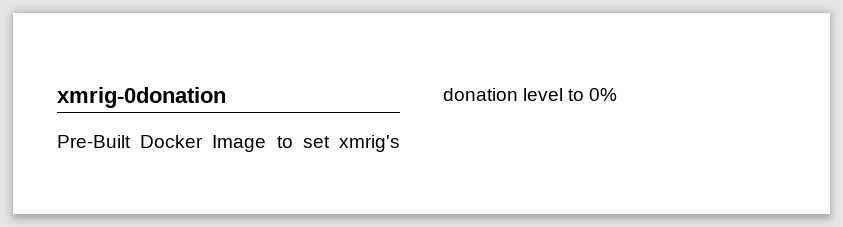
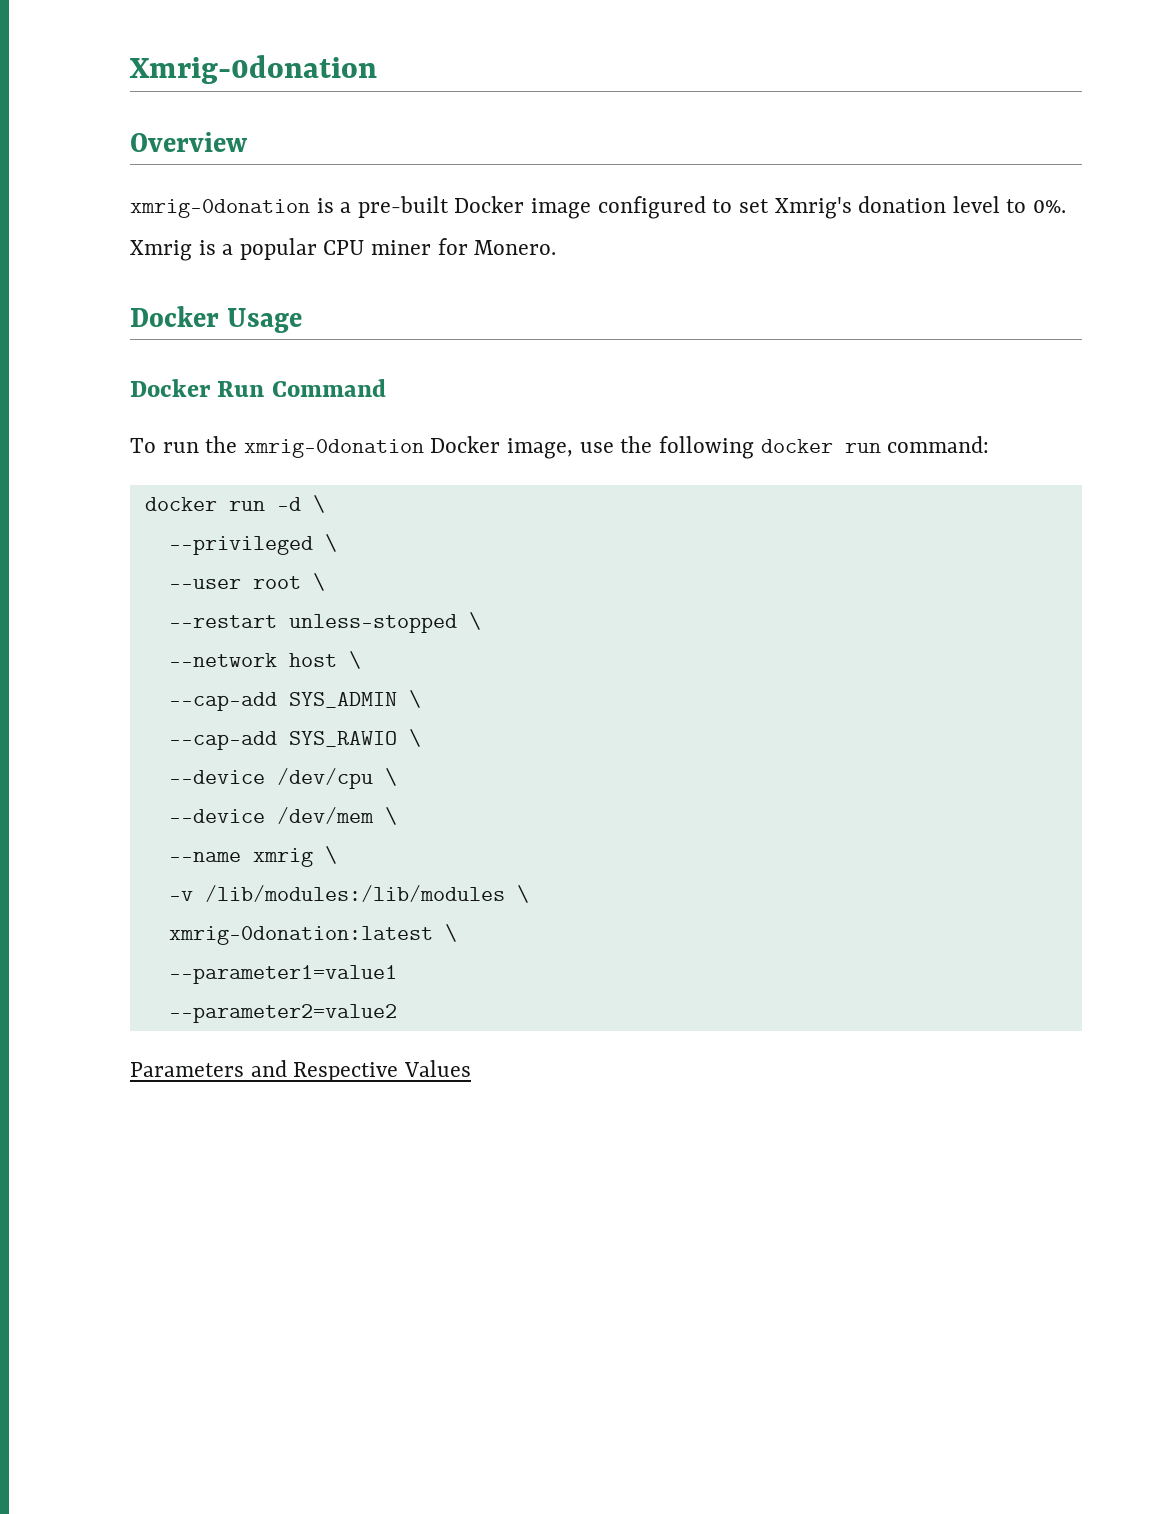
[57,87,226,108] [57,135,267,152] xmrig-0donation // Pre-Built Docker Image -> [129,55,377,84] [130,132,247,152] [130,196,706,219] Xmrig-0donation // Overview // xmrig-0donation is a pre-built Docker image configured
[339,135,401,152] xmrig's -> [774,197,852,219] Xmrig's
[589,88,618,101] 0% -> [1032,200,1066,213] [130,238,557,261] [130,306,303,333] [130,379,386,397] [130,436,990,459] [144,495,325,513] [168,534,337,555] [168,573,325,591] [168,612,481,633] [168,651,361,669] [168,690,421,711] [168,729,421,750] [168,768,397,789] [168,807,397,825] [168,846,337,867] [168,885,529,903] [168,924,457,945] [168,965,397,984] [168,1004,397,1023] [130,1060,471,1082] 0%. Xmrig is a popular CPU miner for Monero. // Docker Usage // Docker Run Command // To run the xmrig-0donation Docker image, use the following docker run command: // docker run -d \ // --privileged \ // --user root \ // --restart unless-stopped \ // --network host \ // --cap-add SYS_ADMIN \ // --cap-add SYS_RAWIO \ // --device /dev/cpu \ // --device /dev/mem \ // --name xmrig \ // -v /lib/modules:/lib/modules \ // xmrig-0donation:latest \ // --parameter1=value1 // --parameter2=value2 // Parameters and Respective Values

